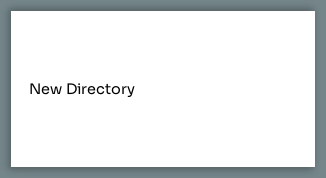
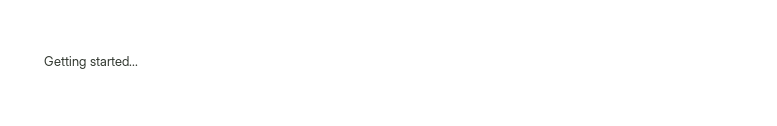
[29,83,135,98] New Directory -> [44,56,138,69] Getting started...

